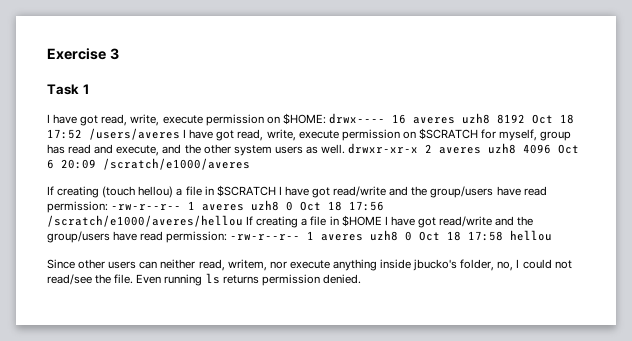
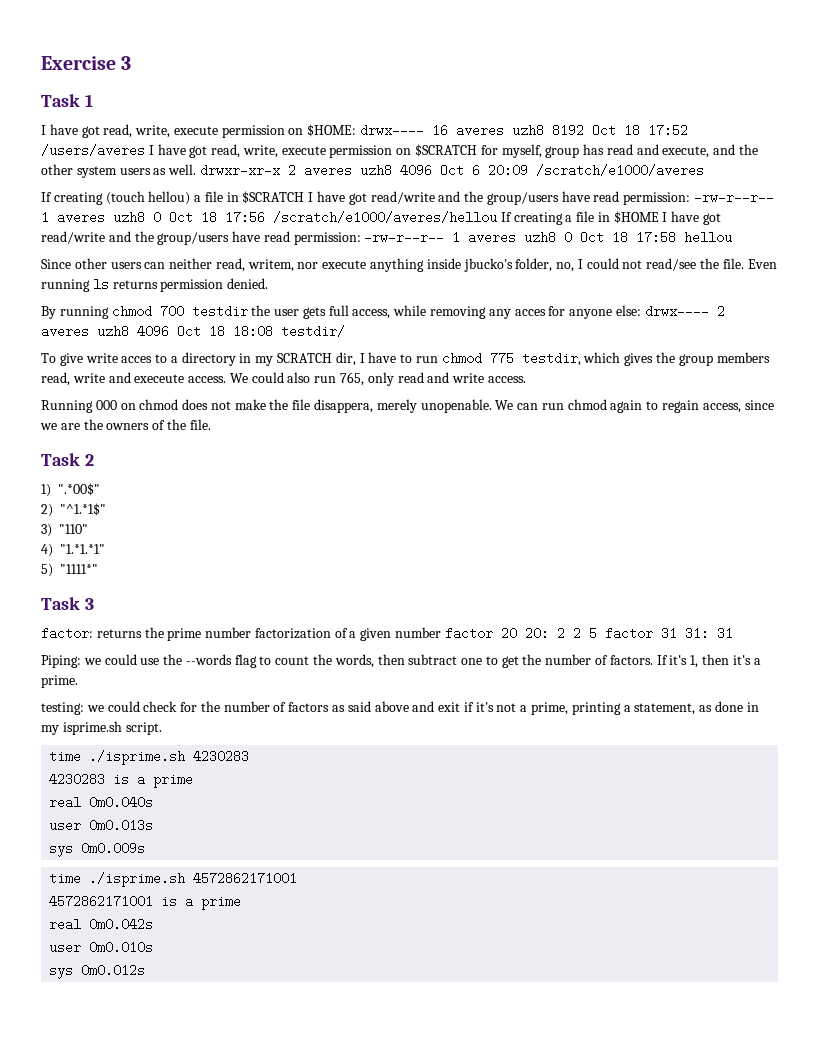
(361, 279) none -> [41,305,725,319] [41,325,345,338] [41,352,770,366] [41,372,526,386] [41,399,774,413] [40,419,211,430] [41,453,94,466] [41,483,100,497] [41,503,106,517] [41,524,88,537] [41,544,105,557] [41,564,98,577] [41,597,94,610] [41,627,733,641] [41,654,761,668] [41,675,78,688] [41,701,759,715] [41,721,162,735] [49,750,250,765] [49,773,194,788] [49,796,154,809] [49,819,154,832] [49,842,146,857] [49,872,298,887] [49,895,242,910] [49,918,154,931] [49,941,154,954] [49,964,146,979] // By running chmod 700 testdir the user gets full access, while removing any acces for anyone else: drwx---- 2 averes uzh8 4096 Oct 18 18:08 testdir/ // To give write acces to a directory in my SCRATCH dir, I have to run chmod 775 testdir, which gives the group members read, write and execeute access. We could also run 765, only read and write access. // Running 000 on chmod does not make the file disappera, merely unopenable. We can run chmod again to regain access, since we are the owners of the file. // Task 2 // 1) ".*00$" // 2) "^1.*1$" // 3) "110" // 4) "1.*1.*1" // 5) "1111*" // Task 3 // factor: returns the prime number factorization of a given number factor 20 20: 2 2 5 factor 31 31: 31 // Piping: we could use the --words flag to count the words, then subtract one to get the number of factors. If it's 1, then it's a prime. // testing: we could check for the number of factors as said above and exit if it's not a prime, printing a statement, as done in my isprime.sh script. // time ./isprime.sh 4230283 // 4230283 is a prime // real 0m0.040s // user 0m0.013s // sys 0m0.009s // time ./isprime.sh 4572862171001 // 4572862171001 is a prime // real 0m0.042s // user 0m0.010s // sys 0m0.012s

